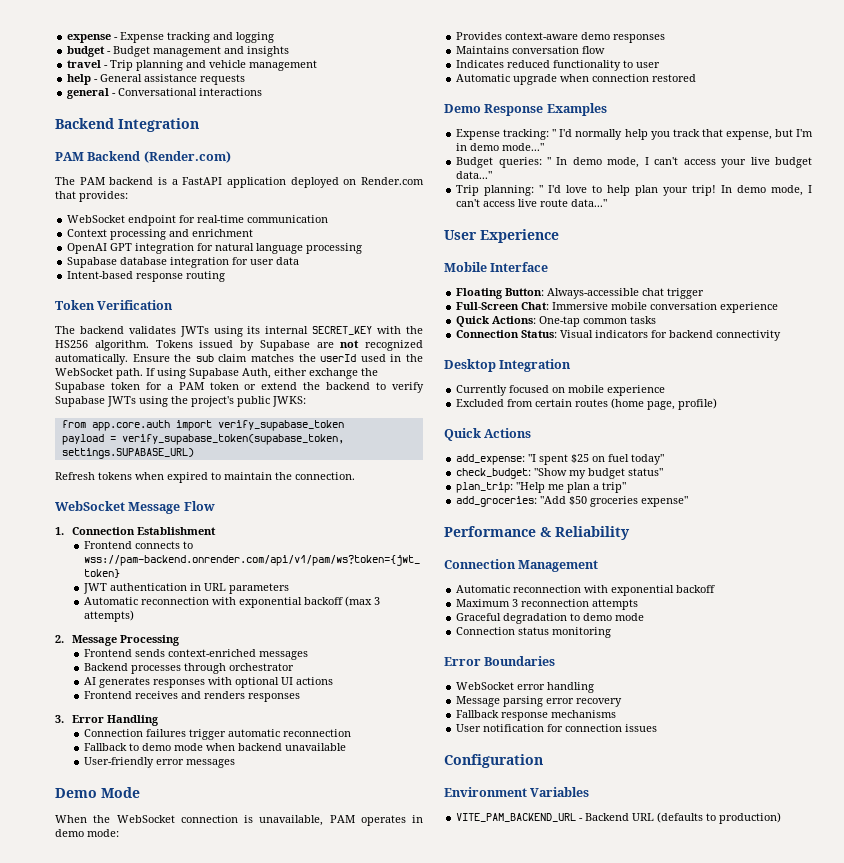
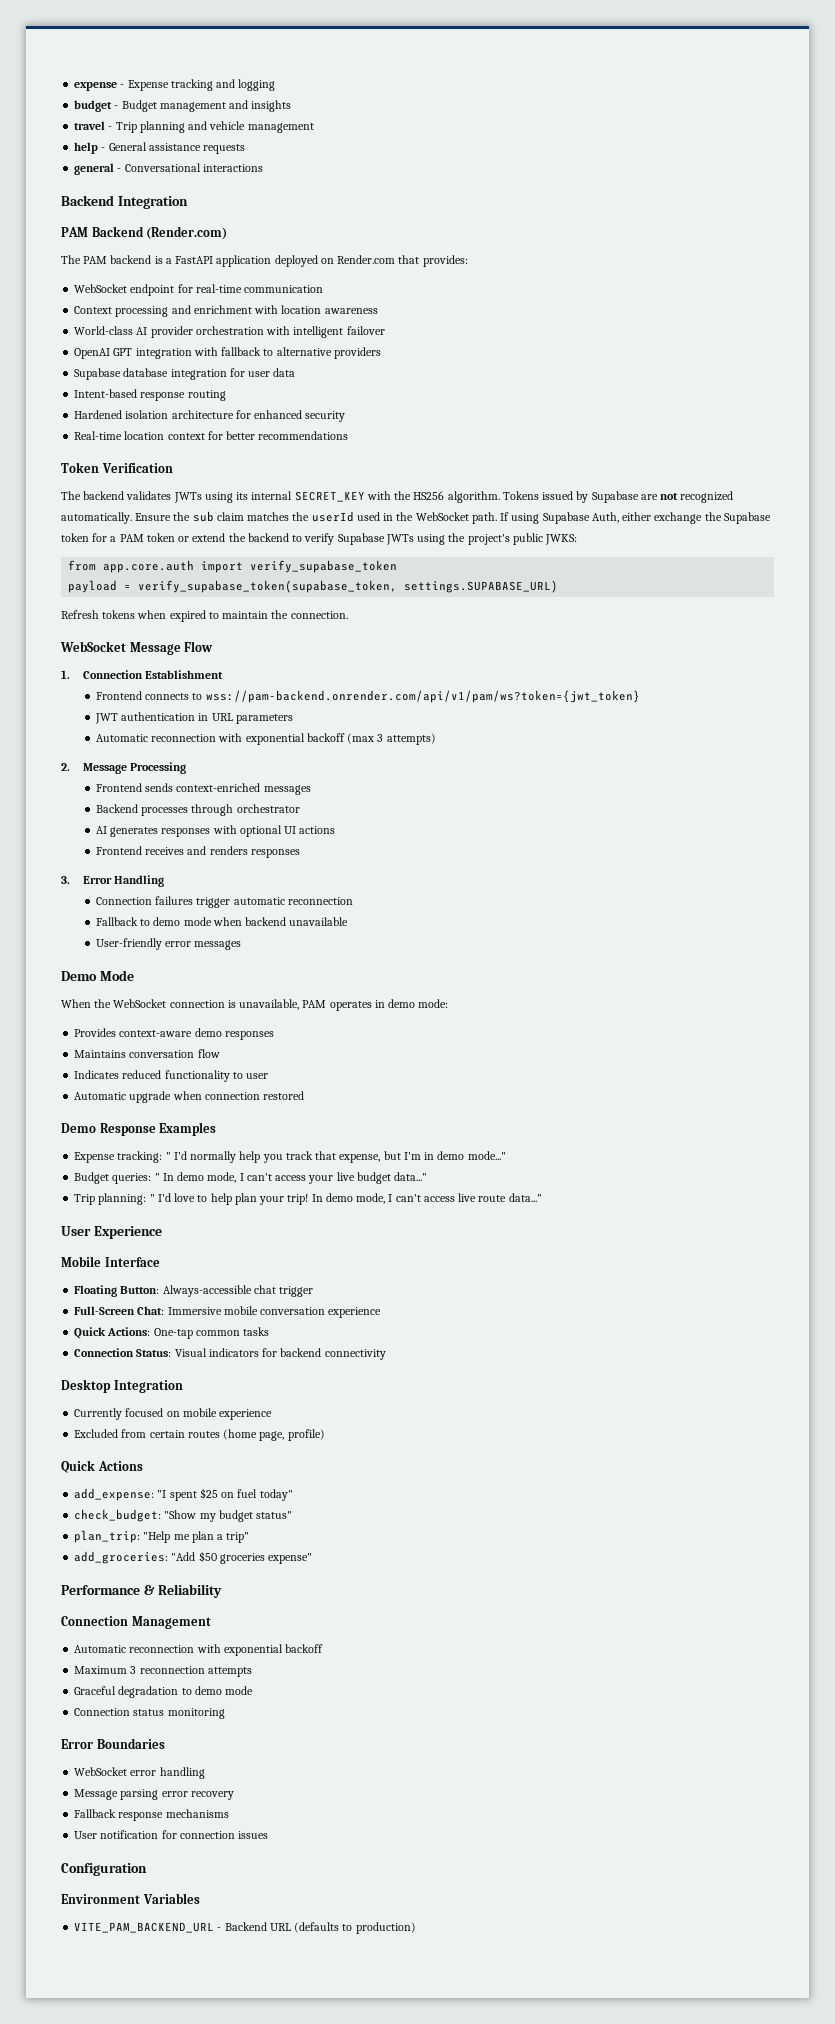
[67,243,363,254] // OpenAI GPT integration for natural language processing -> [254,305,378,314] [74,326,385,338] [74,347,381,359] with location awareness // World-class AI provider orchestration with intelligent failover // OpenAI GPT integration with fallback to alternative providers
(226, 276) none -> [74,410,346,422] [74,431,349,440] // Hardened isolation architecture for enhanced security // Real-time location context for better recommendations

